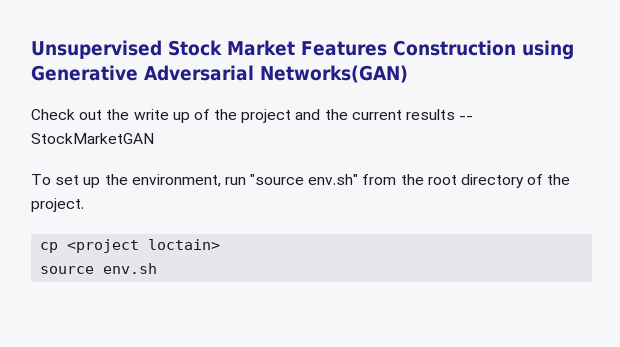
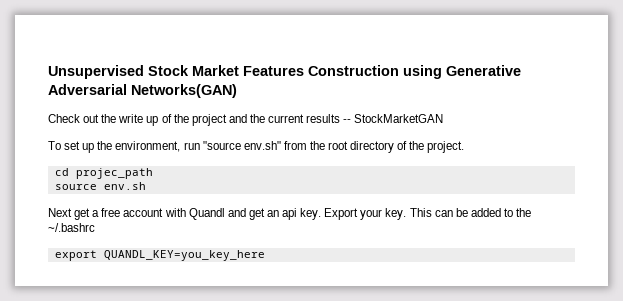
[40,239,221,253] cp <project loctain> -> [54,168,153,179] cd projec_path
(158, 268) none -> [48,208,532,220] [48,223,95,232] [54,250,265,261] // Next get a free account with Quandl and get an api key. Export your key. This can be added to the ~/.bashrc // export QUANDL_KEY=you_key_here

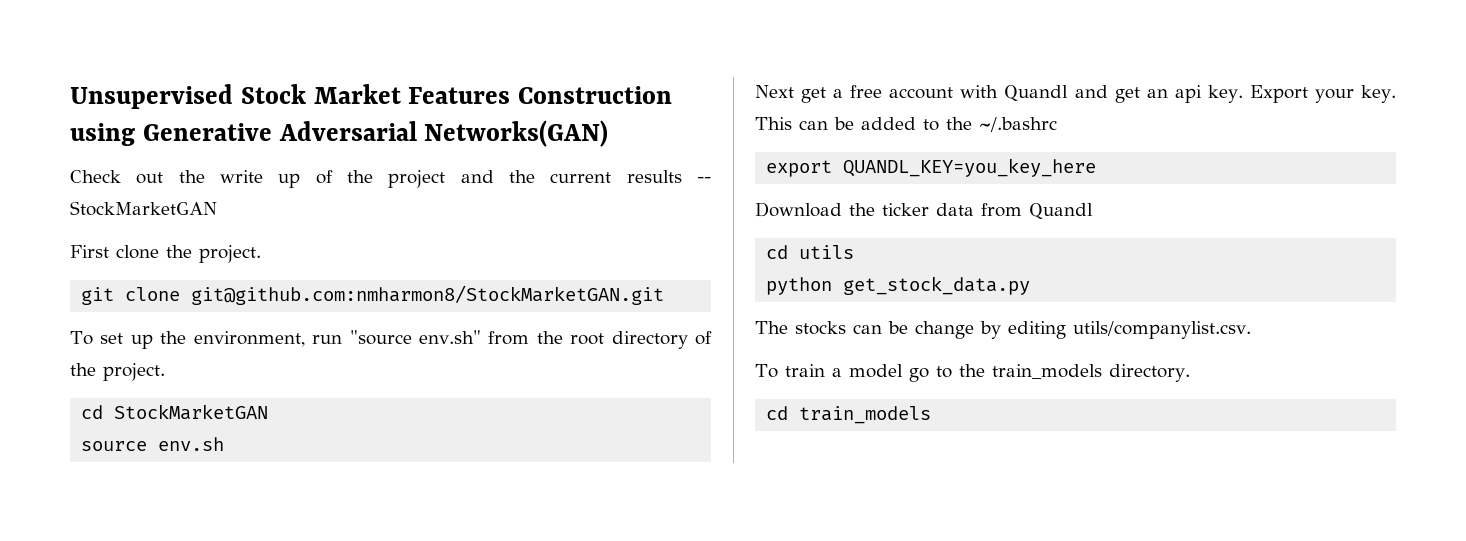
(444, 118) none -> [70,245,261,263] [81,285,665,305] // First clone the project. // git clone git@github.com:nmharmon8/StockMarketGAN.git
[75,168,153,179] projec_path -> [114,404,269,420] StockMarketGAN
(265, 255) none -> [755,202,1093,220] [766,245,855,259] [766,276,1031,295] [755,321,1251,339] [755,364,1190,382] [766,406,932,424] // Download the ticker data from Quandl // cd utils // python get_stock_data.py // The stocks can be change by editing utils/companylist.csv. // To train a model go to the train_models directory. // cd train_models

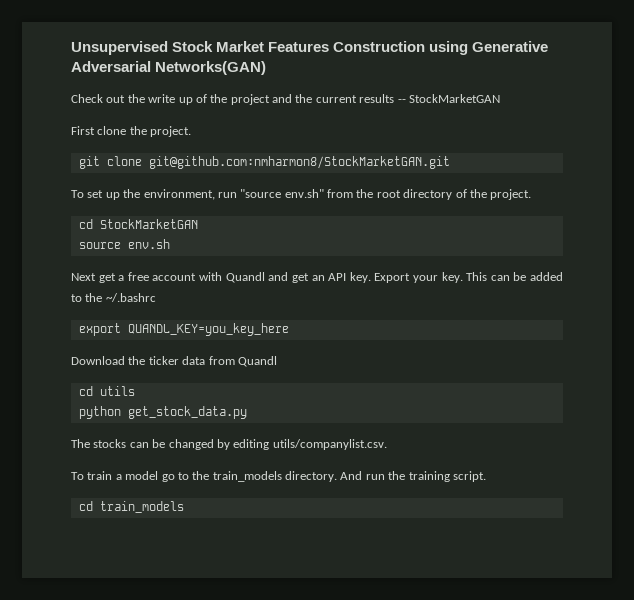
[1174,85,1202,103] api -> [328,273,347,281] API
[915,321,974,339] change -> [168,439,214,450] changed
(1190, 373) none -> [340,471,486,482] And run the training script.

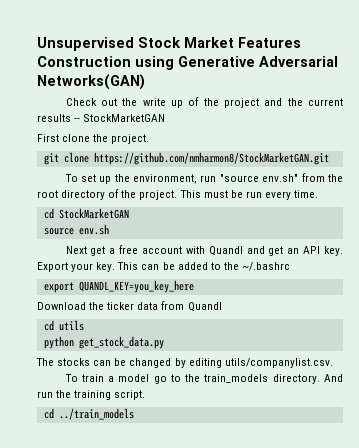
[148,156,450,169] git@github.com:nmharmon8/StockMarketGAN.git -> [93,152,329,165] https://github.com/nmharmon8/StockMarketGAN.git
(532, 194) none -> [179,190,319,200] This must be run every time.
[99,501,184,513] train_models -> [58,408,134,420] ../train_models

